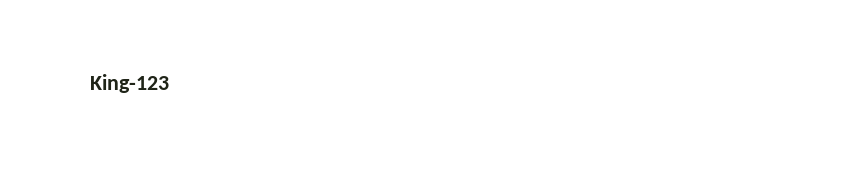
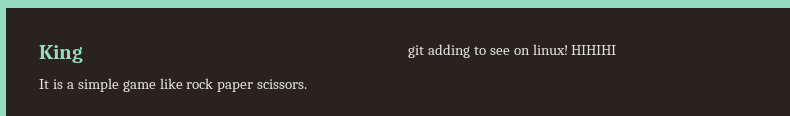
[90,74,169,93] King-123 -> [39,45,83,63] [39,78,308,92] [408,44,617,58] King // It is a simple game like rock paper scissors. // git adding to see on linux! HIHIHI

